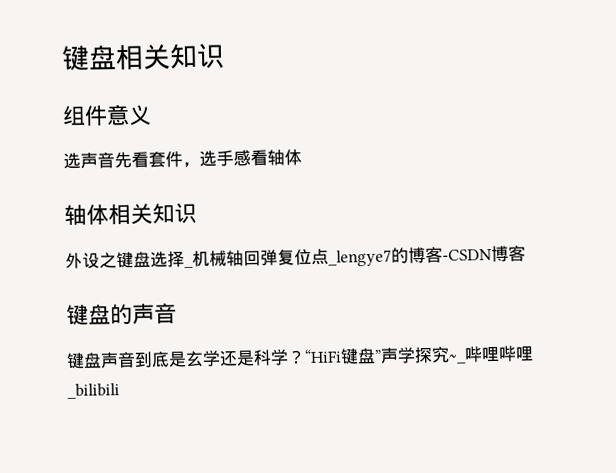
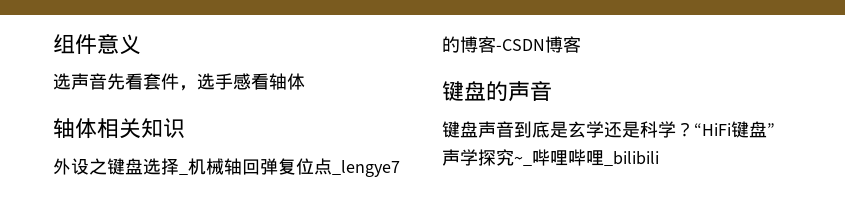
[61,43,225,72] 键盘相关知识 // -> (53, 44) none

